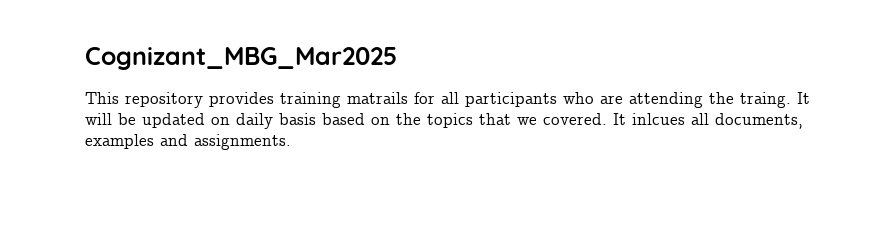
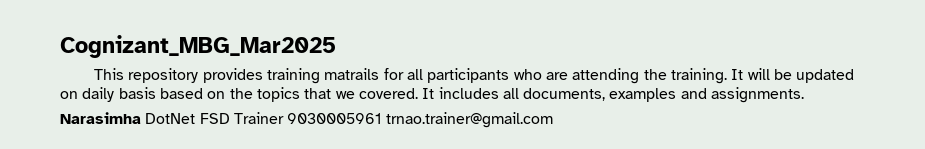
[740,92,791,108] traing. -> [670,68,727,84] training.
[632,113,685,125] inlcues -> [438,87,499,99] includes
(291, 142) none -> [60,112,553,128] // Narasimha DotNet FSD Trainer 9030005961 trnao.trainer@gmail.com

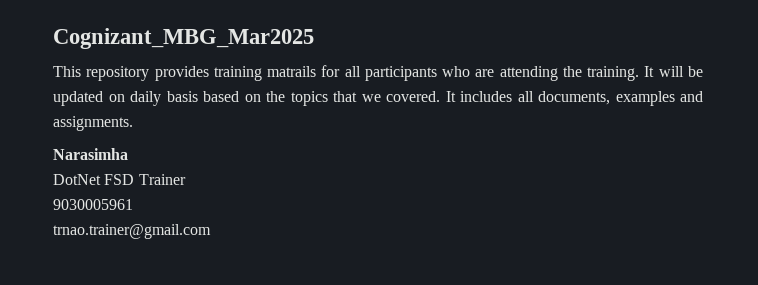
(141, 118) none -> (128, 154) //
(284, 118) none -> (186, 179) //
(382, 118) none -> (133, 204) //

